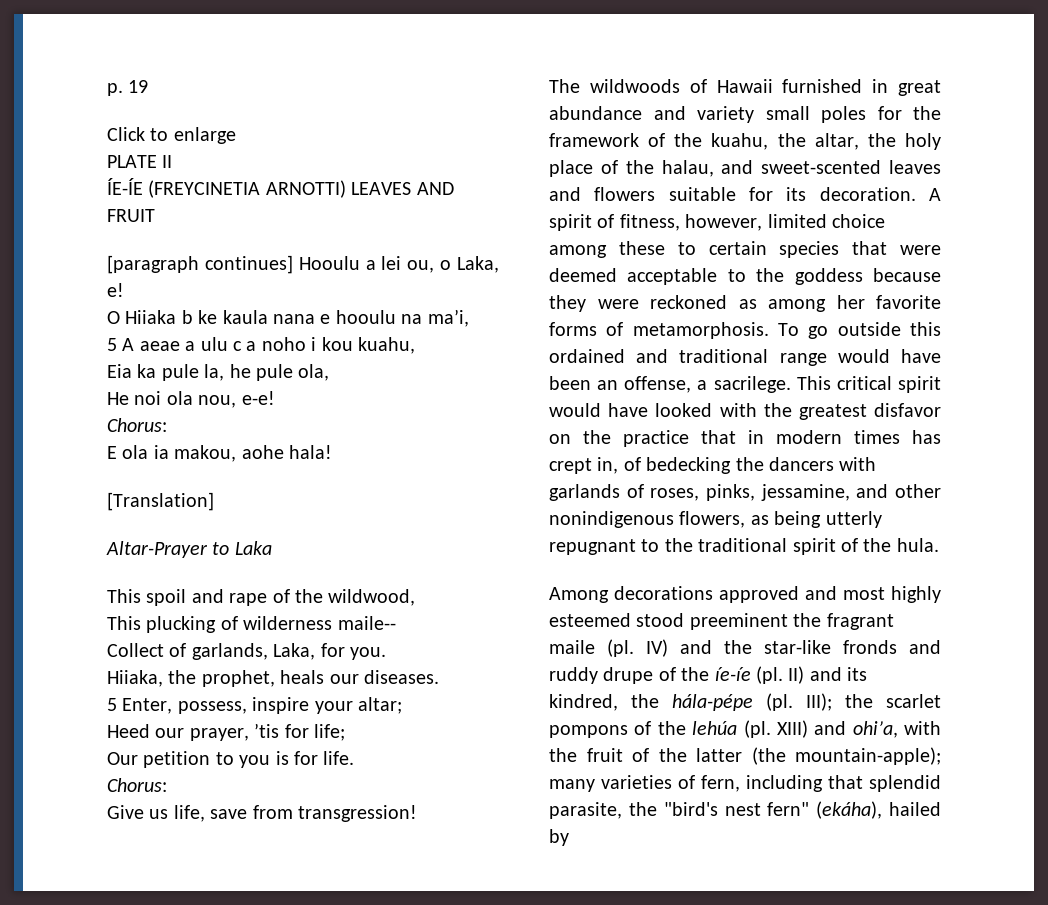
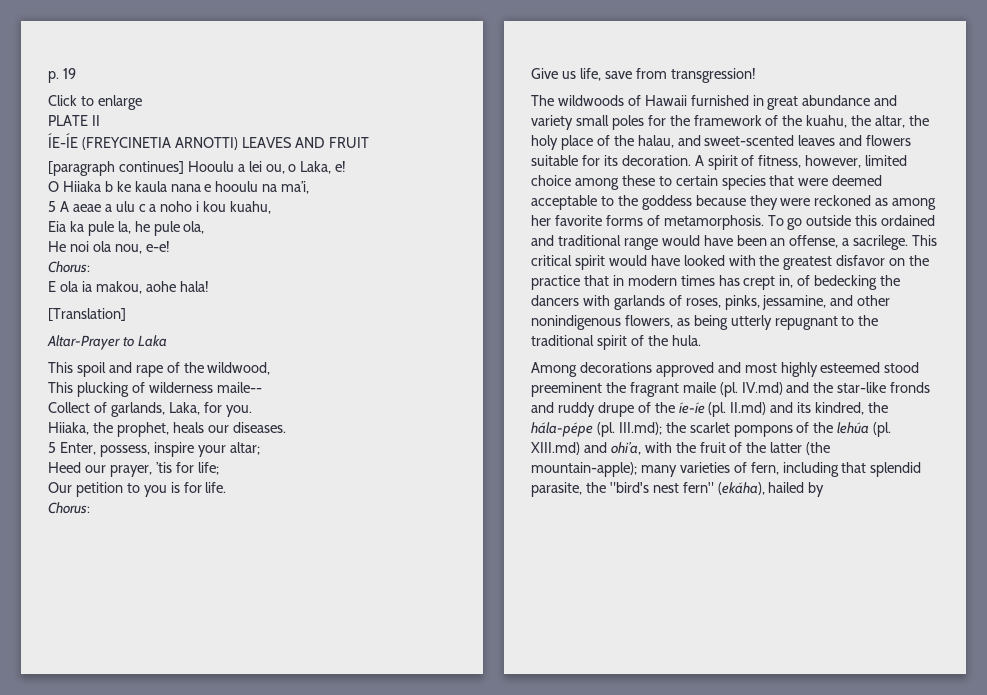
[646,639,668,657] IV) -> [741,382,783,395] IV.md)
[788,666,805,684] II) -> [730,402,767,415] II.md)
[806,693,832,711] III); -> [618,422,662,435] III.md);
[776,720,808,738] XIII) -> [531,442,580,455] XIII.md)

